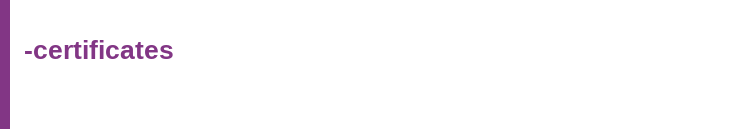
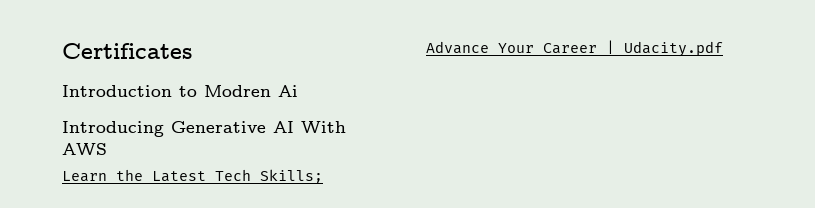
[24,40,174,59] -certificates -> [62,43,192,59] [62,85,298,97] [62,121,346,137] [62,143,107,155] [62,169,323,183] [426,40,723,57] Certificates // Introduction to Modren Ai // Introducing Generative AI With AWS // Learn the Latest Tech Skills; Advance Your Career | Udacity.pdf

